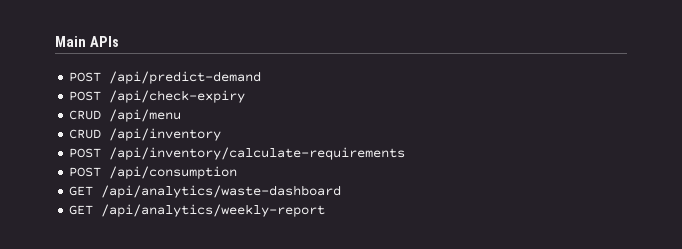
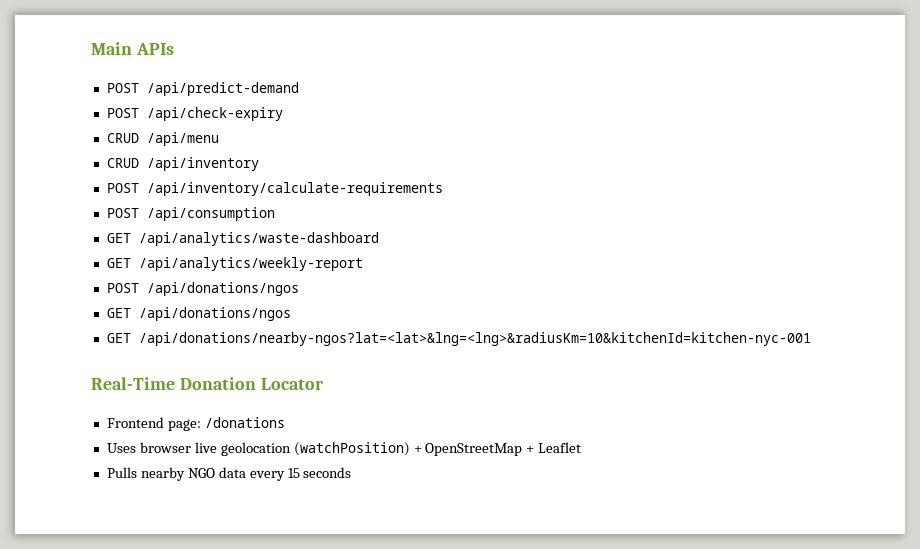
(325, 210) none -> [106,282,299,296] [106,307,291,321] [106,332,811,346] [91,377,324,390] [106,417,285,431] [106,442,582,456] [106,467,352,481] // POST /api/donations/ngos // GET /api/donations/ngos // GET /api/donations/nearby-ngos?lat=<lat>&lng=<lng>&radiusKm=10&kitchenId=kitchen-nyc-001 // Real-Time Donation Locator // Frontend page: /donations // Uses browser live geolocation (watchPosition) + OpenStreetMap + Leaflet // Pulls nearby NGO data every 15 seconds

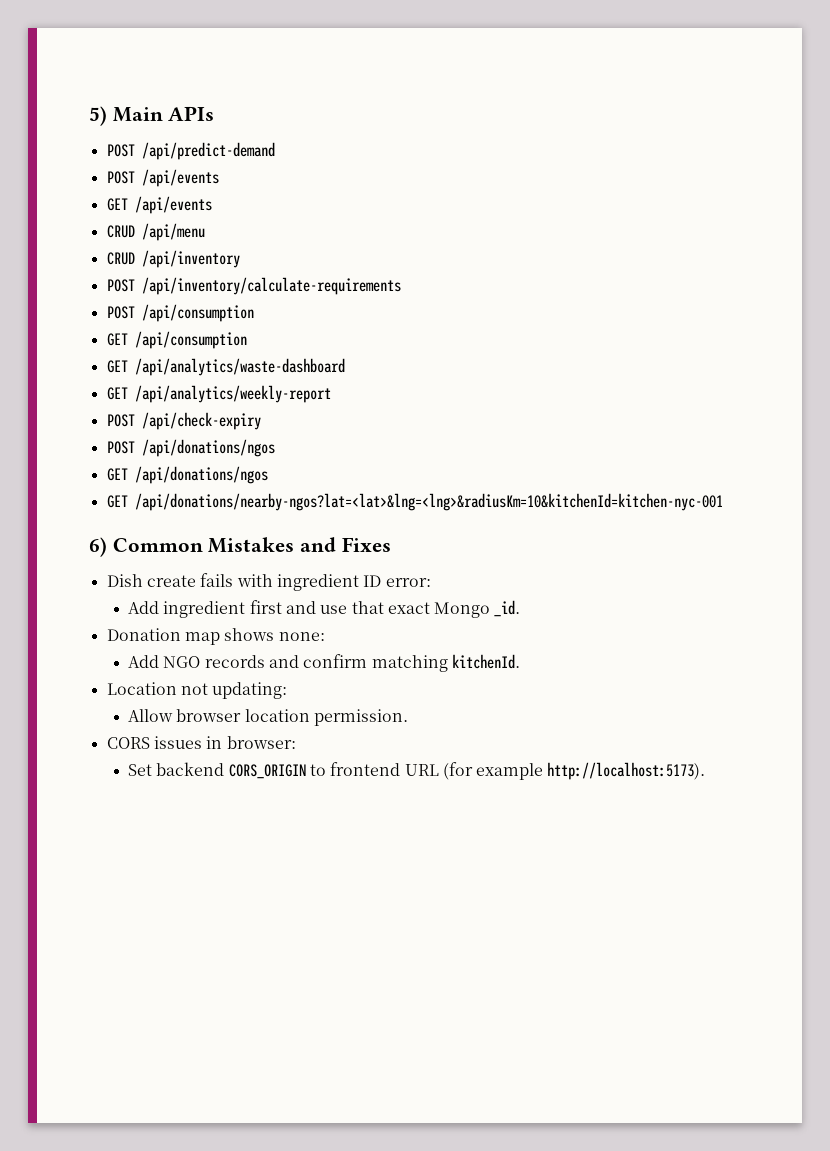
(91, 48) none -> [89,106,107,126] 5)
[146,107,283,121] /api/check-expiry -> [141,169,219,187] [106,196,212,214] /api/events // GET /api/events
(275, 214) none -> [106,331,247,349] // GET /api/consumption
(363, 264) none -> [106,412,261,430] // POST /api/check-expiry
[91,377,324,390] [106,417,285,431] [106,442,582,456] [106,467,352,481] Real-Time Donation Locator // Frontend page: /donations // Uses browser live geolocation (watchPosition) + OpenStreetMap + Leaflet // Pulls nearby NGO data every 15 seconds -> [89,537,391,557] [106,573,431,591] [127,600,521,618] [106,628,325,645] [127,654,520,672] [106,682,288,699] [127,709,408,726] [106,736,296,749] [127,762,706,780] 6) Common Mistakes and Fixes // Dish create fails with ingredient ID error: // Add ingredient first and use that exact Mongo _id. // Donation map shows none: // Add NGO records and confirm matching kitchenId. // Location not updating: // Allow browser location permission. // CORS issues in browser: // Set backend CORS_ORIGIN to frontend URL (for example http://localhost:5173).

